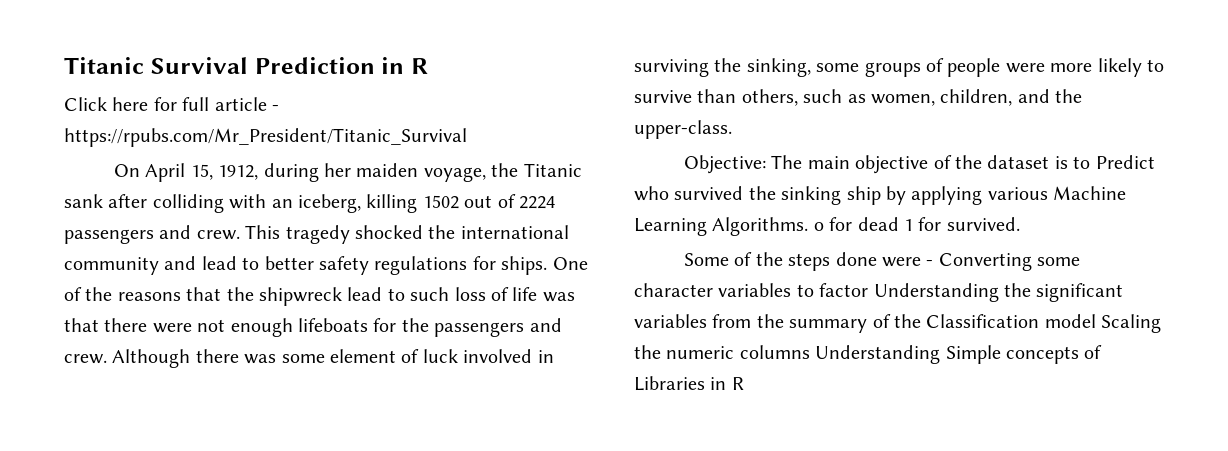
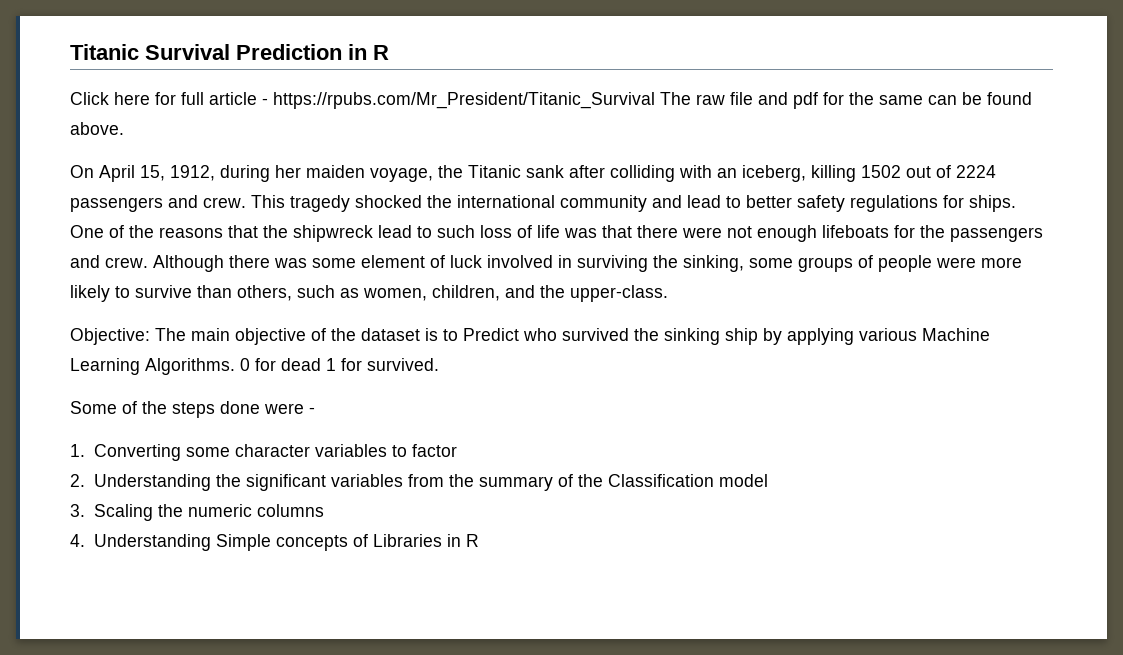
(467, 137) none -> [660,92,1032,109] [70,122,124,135] The raw file and pdf for the same can be found above.
[813,222,824,231] o -> [240,358,250,371] 0
(934, 263) none -> [70,444,85,457] // 1.
(869, 290) none -> [70,474,85,487] // 2.
(1096, 321) none -> [70,504,85,517] // 3.
(810, 352) none -> [70,534,85,547] // 4.

